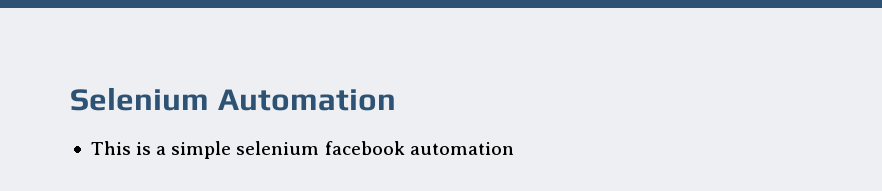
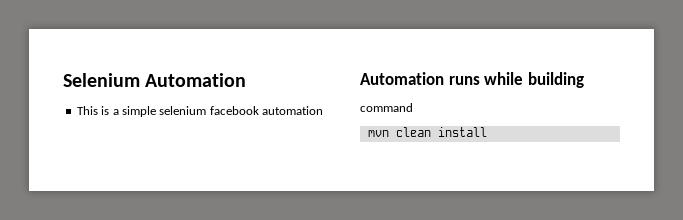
(514, 148) none -> [360,72,584,88] [360,103,413,112] [367,127,487,137] // Automation runs while building // command // mvn clean install

